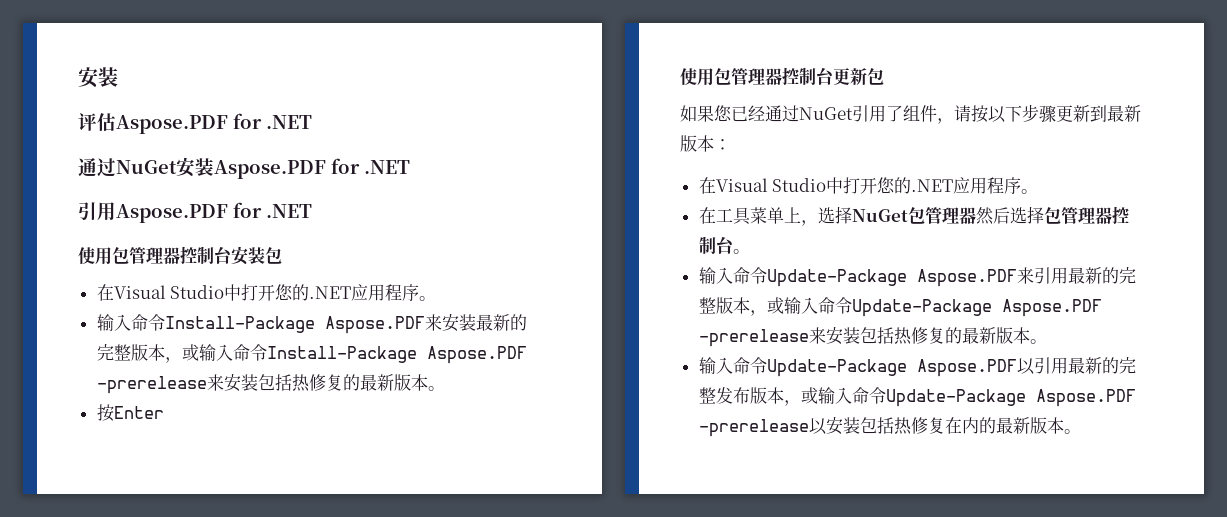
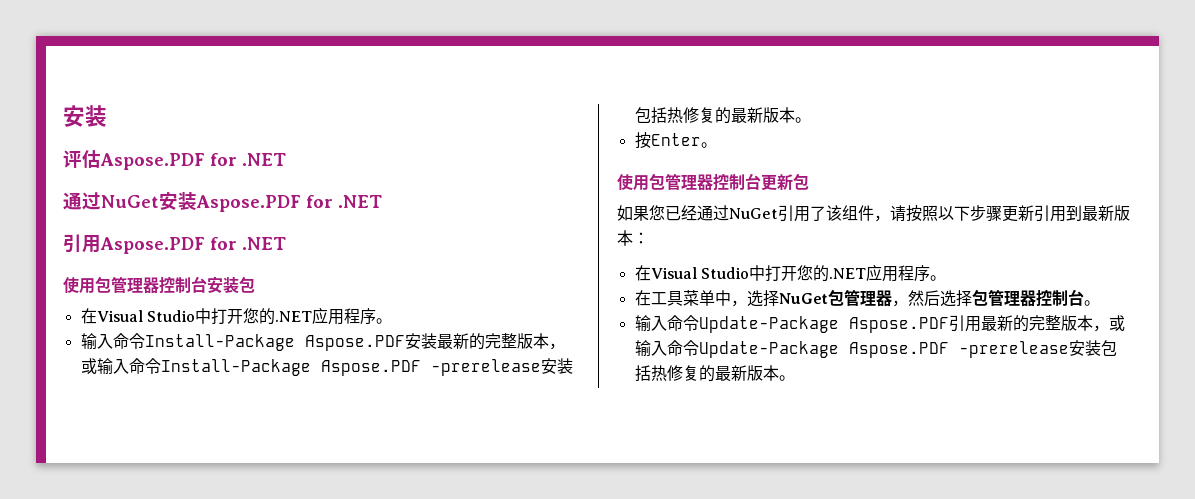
[424,314,442,331] 来 -> (405, 343) none
[206,374,224,391] 来 -> (541, 367) none
(164, 412) none -> [700,142,717,148] 。
(903, 113) none -> [826,205,842,221] 该
(988, 114) none -> [922,205,938,221] 照
(1090, 113) none -> [1034,205,1066,222] 引用
[783,207,801,223] 上 -> [714,290,731,306] 中
(976, 215) none -> [891,300,908,307] ，
[1016,267,1034,284] 来 -> (949, 325) none
[808,327,1047,345] [698,357,1136,377] [698,387,1136,407] [698,417,1081,437] 来安装包括热修复的最新版本。 // 输入命令Update-Package Aspose.PDF以引用最新的完整发布版本，或输入命令Update-Package Aspose.PDF -prerelease以安装包括热修复在内的最新版本。 -> [1068,340,1117,356] [634,365,795,382] 安装包括热修复的最新版本。

